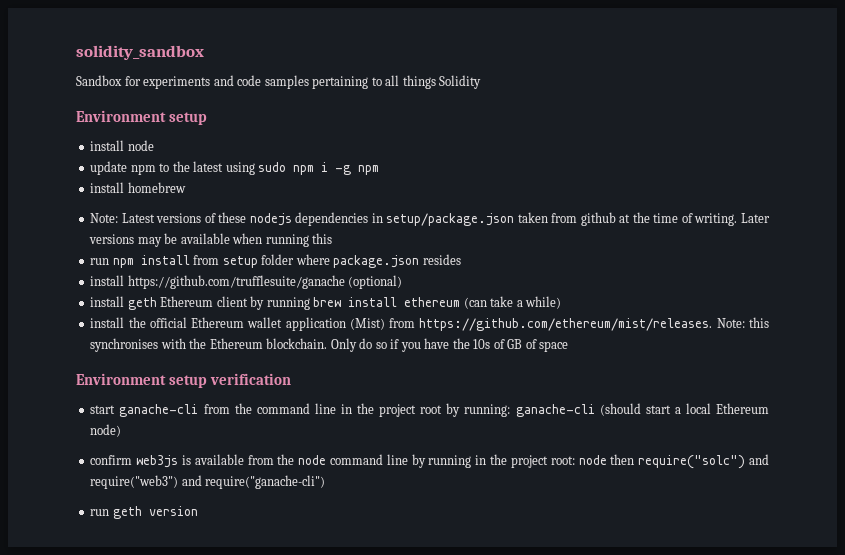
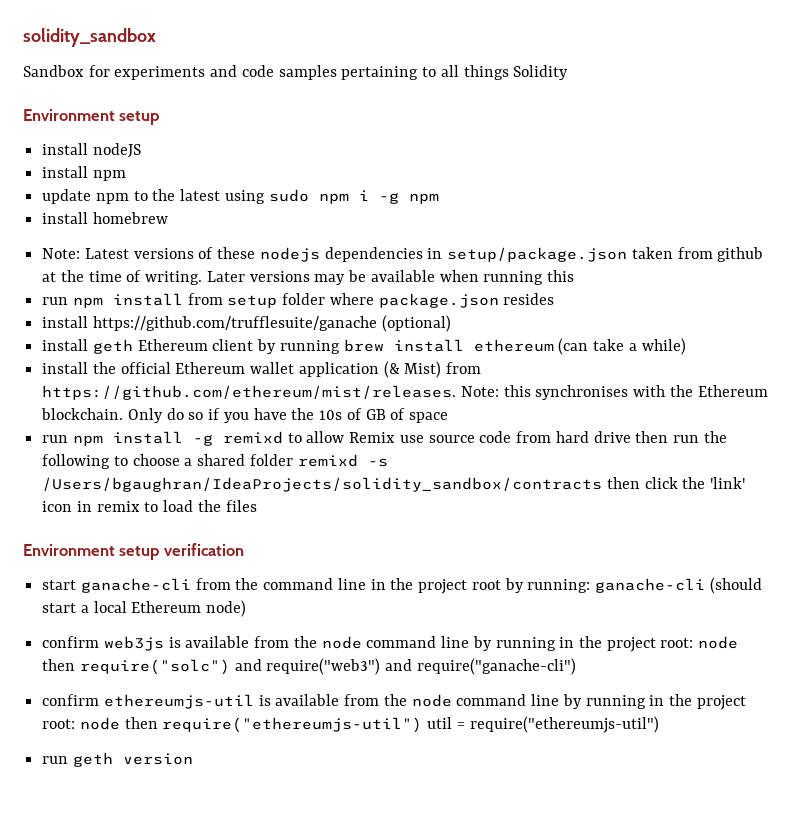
[127,140,154,151] node -> [92,143,141,158] [42,166,126,181] nodeJS // install npm
[349,318,385,330] (Mist) -> [383,361,442,378] (& Mist)
(569, 346) none -> [42,431,727,446] [42,454,388,469] [42,477,746,492] [42,500,257,512] // run npm install -g remixd to allow Remix use source code from hard drive then run the following to choose a shared folder remixd -s /Users/bgaughran/IdeaProjects/solidity_sandbox/contracts then click the 'link' icon in remix to load the files
(326, 482) none -> [42,694,746,710] [42,716,659,733] // confirm ethereumjs-util is available from the node command line by running in the project root: node then require("ethereumjs-util") util = require("ethereumjs-util")

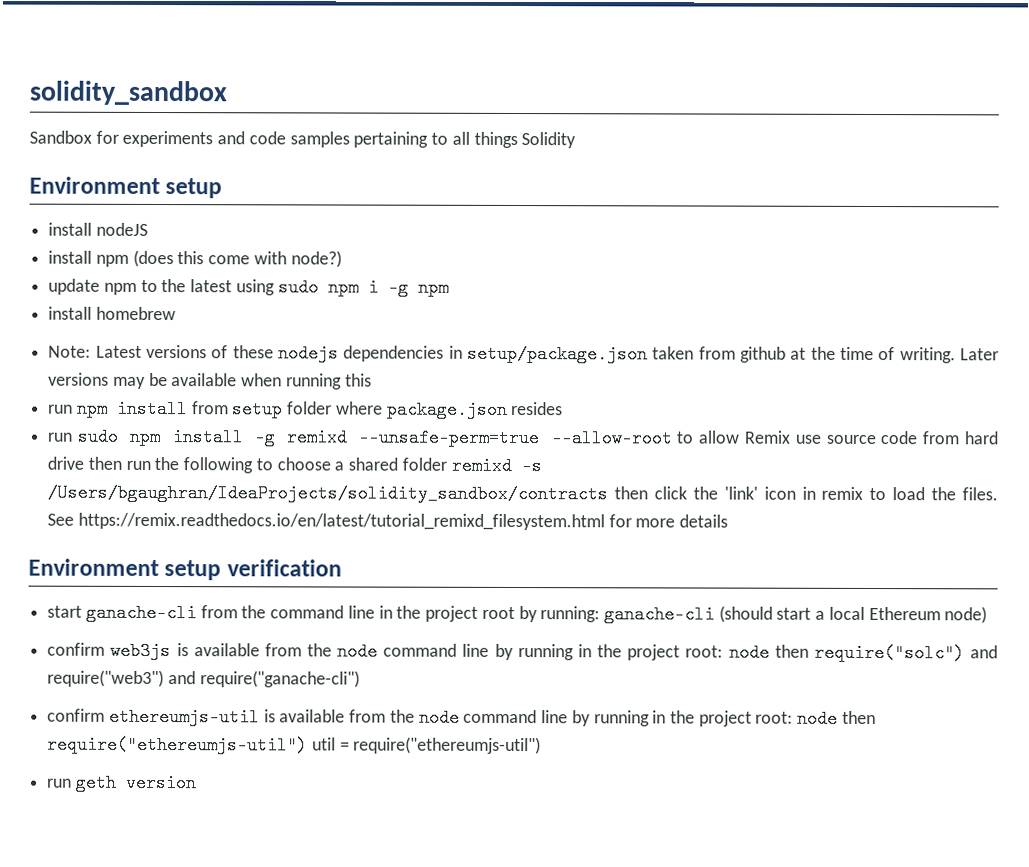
(126, 175) none -> [132,249,342,268] (does this come with node?)
[42,315,451,332] [42,338,686,355] [42,361,482,378] [42,385,768,400] [41,408,448,423] [42,435,69,443] // install https://github.com/trufflesuite/ganache (optional) // install geth Ethereum client by running brew install ethereum (can take a while) // install the official Ethereum wallet application (& Mist) from https://github.com/ethereum/mist/releases. Note: this synchronises with the Ethereum blockchain. Only do so if you have the 10s of GB of space // run -> [47,427,120,446] // run sudo
(283, 437) none -> [358,428,673,448] --unsafe-perm=true --allow-root
[225,500,257,512] files -> [961,487,998,501] [47,512,729,531] files. See https://remix.readthedocs.io/en/latest/tutorial_remixd_filesystem.html for more details

